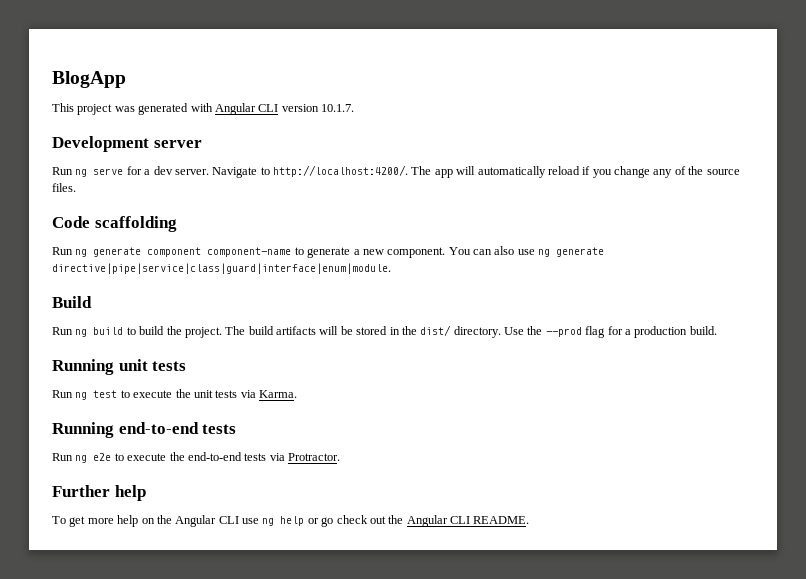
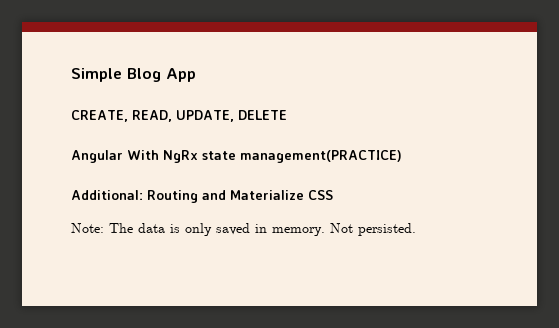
[52,71,126,88] [52,103,354,115] [52,136,202,152] [52,165,740,178] [52,183,76,192] [52,216,177,232] [52,246,605,258] [52,263,391,274] [52,296,92,308] [52,325,717,338] [52,359,187,375] [52,389,297,400] [52,422,237,438] [52,452,340,463] [52,485,146,501] [52,515,530,527] BlogApp // This project was generated with Angular CLI version 10.1.7. // Development server // Run ng serve for a dev server. Navigate to http://localhost:4200/. The app will automatically reload if you change any of the source files. // Code scaffolding // Run ng generate component component-name to generate a new component. You can also use ng generate directive|pipe|service|class|guard|interface|enum|module. // Build // Run ng build to build the project. The build artifacts will be stored in the dist/ directory. Use the --prod flag for a production build. // Running unit tests // Run ng test to execute the unit tests via Karma. // Running end-to-end tests // Run ng e2e to execute the end-to-end tests via Protractor. // Further help // To get more help on the Angular CLI use ng help or go check out the Angular CLI README. -> [71,68,196,82] [71,110,287,122] [71,150,402,163] [71,190,333,203] [71,223,416,236] Simple Blog App // CREATE, READ, UPDATE, DELETE // Angular With NgRx state management(PRACTICE) // Additional: Routing and Materialize CSS // Note: The data is only saved in memory. Not persisted.

